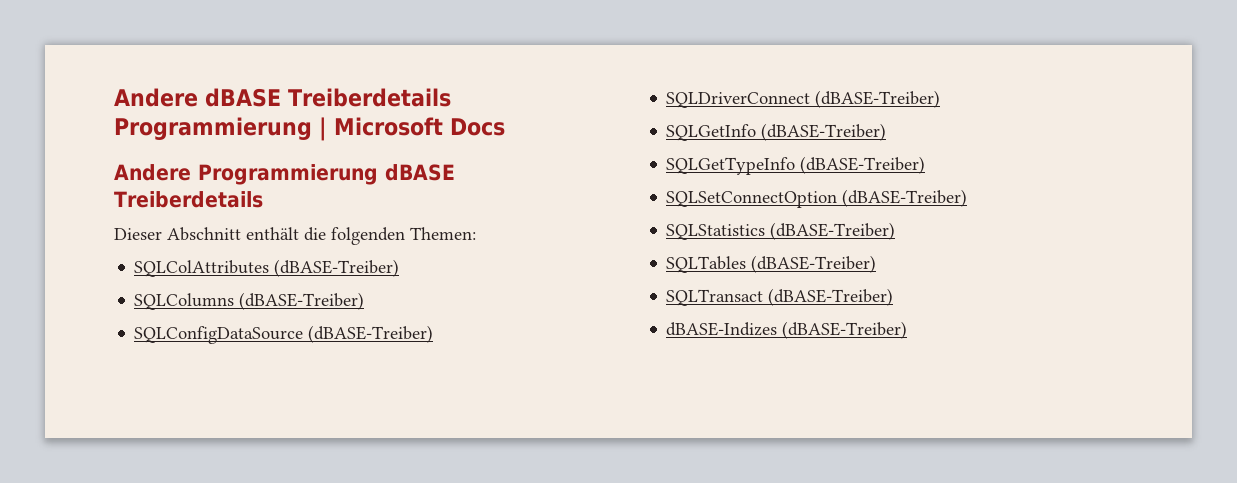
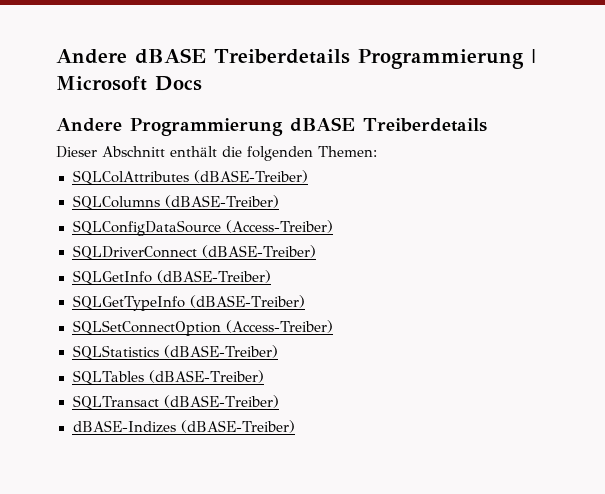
[308,325,434,343] (dBASE-Treiber) -> [225,220,334,233] (Access-Treiber)
[842,189,968,207] (dBASE-Treiber) -> [225,320,334,333] (Access-Treiber)

